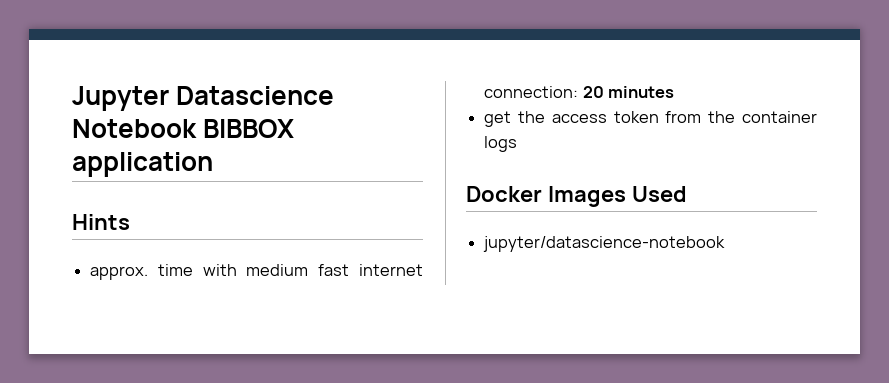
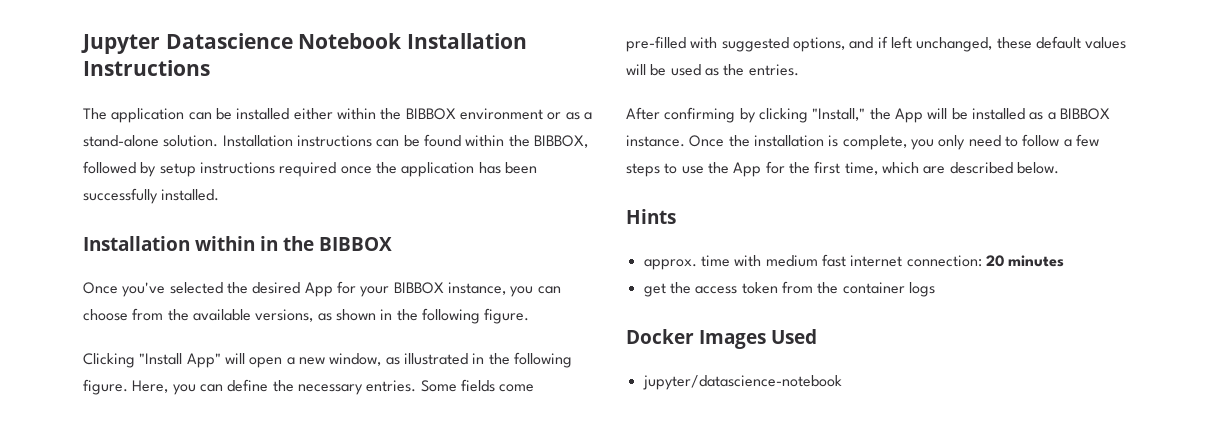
[203,119,295,138] [72,152,213,177] BIBBOX application -> [407,33,528,49] [83,60,210,76] [83,108,592,123] [83,134,588,148] [83,161,537,177] [83,188,220,204] [83,236,392,251] [83,281,561,297] [83,308,530,324] [83,352,572,368] [83,379,535,395] [626,36,1127,52] [626,64,799,76] [626,107,1110,123] [626,134,1099,150] [626,161,1059,177] Installation Instructions // The application can be installed either within the BIBBOX environment or as a stand-alone solution. Installation instructions can be found within the BIBBOX, followed by setup instructions required once the application has been successfully installed. // Installation within in the BIBBOX // Once you've selected the desired App for your BIBBOX instance, you can choose from the available versions, as shown in the following figure. // Clicking "Install App" will open a new window, as illustrated in the following figure. Here, you can define the necessary entries. Some fields come pre-filled with suggested options, and if left unchanged, these default values will be used as the entries. // After confirming by clicking "Install," the App will be installed as a BIBBOX instance. Once the installation is complete, you only need to follow a few steps to use the App for the first time, which are described below.

